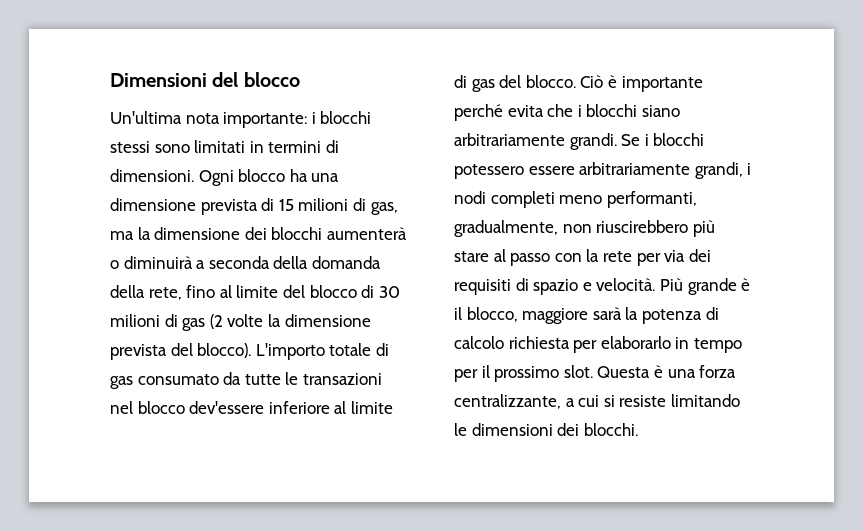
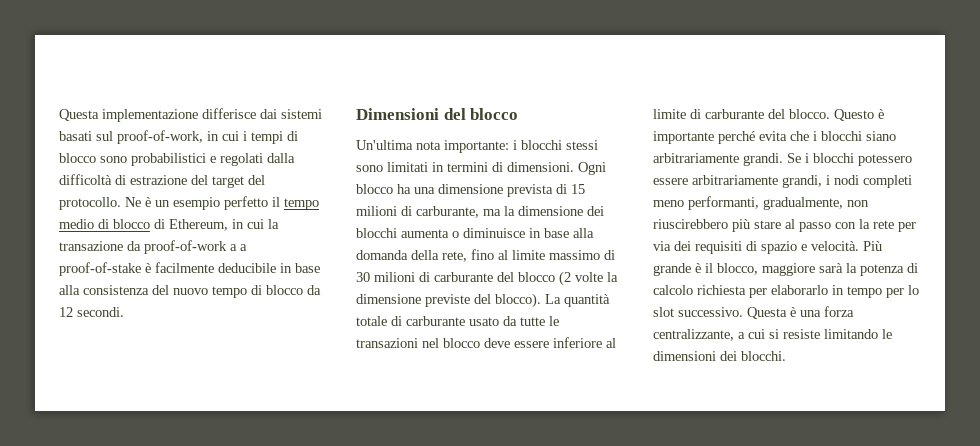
(110, 80) none -> [59,108,322,122] [59,130,298,144] [59,153,295,166] [59,174,265,188] [59,196,319,210] [59,219,279,231] [59,240,247,254] [59,262,320,276] [59,285,321,298] [59,307,124,317] Questa implementazione differisce dai sistemi basati sul proof-of-work, in cui i tempi di blocco sono probabilistici e regolati dalla difficoltà di estrazione del target del protocollo. Ne è un esempio perfetto il tempo medio di blocco di Ethereum, in cui la transazione da proof-of-work a a proof-of-stake è facilmente deducibile in base alla consistenza del nuovo tempo di blocco da 12 secondi. //
[370,202,398,215] gas, -> [416,206,479,218] carburante,
[326,227,407,240] [110,256,309,269] aumenterà o diminuirà a seconda della -> [401,228,594,238] aumenta o diminuisce in base alla
[282,285,357,298] del blocco -> [549,250,600,260] massimo
[182,318,206,331] gas -> [434,272,555,282] carburante del blocco
[110,344,167,360] prevista -> [425,294,470,307] previste
[255,343,389,360] [110,374,219,389] L'importo totale di gas consumato -> [545,294,610,307] [356,316,499,326] La quantità totale di carburante usato
[189,401,265,414] dev'essere -> [484,338,549,348] deve essere
[471,79,495,92] gas -> [705,109,764,119] carburante
[580,75,604,88] Ciò -> [834,109,874,121] Questo
[481,365,593,382] il prossimo slot. -> [908,285,919,295] [653,307,743,317] lo slot successivo.

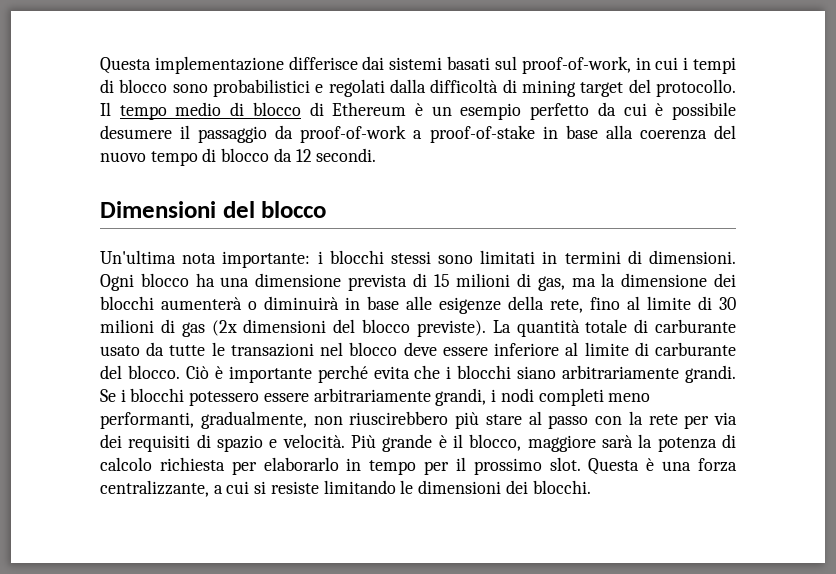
[130,175,208,185] estrazione del -> [522,80,576,97] mining
[125,196,280,210] Ne è un esempio perfetto il -> [100,102,111,116] Il
[169,219,279,231] [59,240,247,254] [59,262,320,276] [59,285,149,295] Ethereum, in cui la transazione da proof-of-work a a proof-of-stake è facilmente deducibile in base alla consistenza -> [332,102,736,120] [100,125,707,143] Ethereum è un esempio perfetto da cui è possibile desumere il passaggio da proof-of-work a proof-of-stake in base alla coerenza
[416,206,479,218] carburante, -> [537,276,565,291] gas,
[401,228,594,238] [356,250,408,260] aumenta o diminuisce in base alla domanda -> [161,296,501,314] aumenterà o diminuirà in base alle esigenze
[549,250,600,260] massimo -> (691, 303) none
[434,271,618,286] [356,293,541,308] carburante del blocco (2 volte la dimensione previste del blocco). -> [181,319,486,337] gas (2x dimensioni del blocco previste).
[834,109,874,121] Questo -> [185,366,209,379] Ciò
[908,285,919,295] [653,307,743,317] lo slot successivo. -> [455,457,581,475] il prossimo slot.

